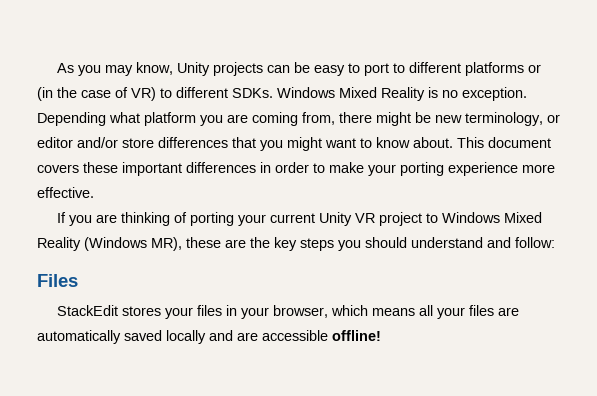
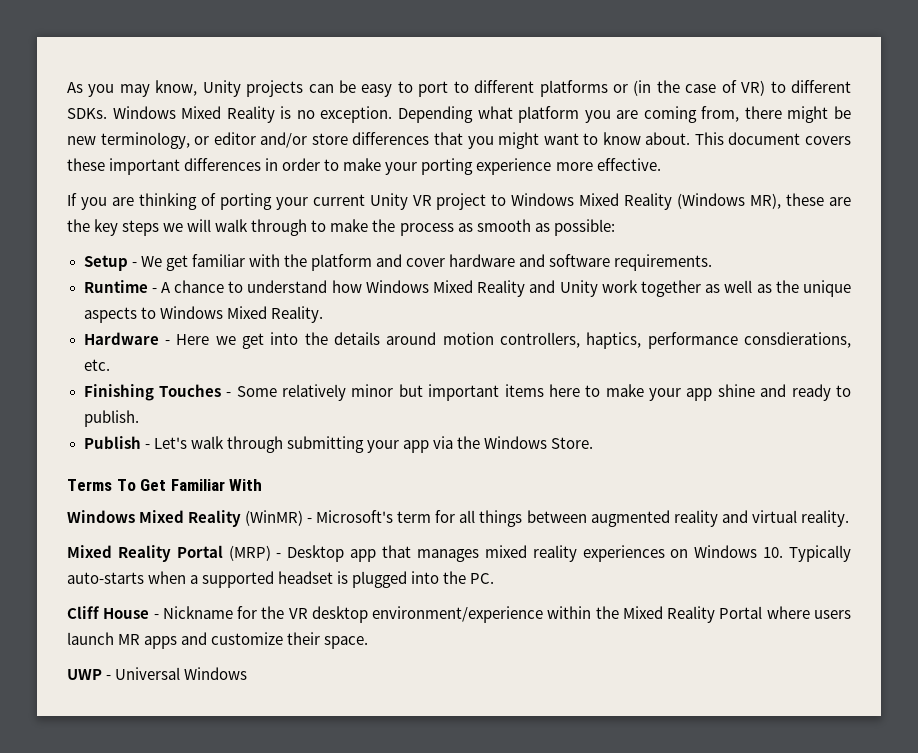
[338,237,555,251] [37,274,78,287] [56,305,519,319] [37,330,381,344] you should understand and follow: // Files // StackEdit stores your files in your browser, which means all your files are automatically saved locally and are accessible offline! -> [163,219,615,236] [83,254,713,271] [83,280,852,297] [83,306,323,323] [83,332,851,349] [83,359,110,371] [83,384,851,401] [83,410,139,427] [83,436,594,453] [67,479,263,491] [67,510,849,527] [67,545,852,562] [67,571,495,588] [67,606,851,623] [67,632,369,649] [67,667,248,680] we will walk through to make the process as smooth as possible: // Setup - We get familiar with the platform and cover hardware and software requirements. // Runtime - A chance to understand how Windows Mixed Reality and Unity work together as well as the unique aspects to Windows Mixed Reality. // Hardware - Here we get into the details around motion controllers, haptics, performance consdierations, etc. // Finishing Touches - Some relatively minor but important items here to make your app shine and ready to publish. // Publish - Let's walk through submitting your app via the Windows Store. // Terms To Get Familiar With // Windows Mixed Reality (WinMR) - Microsoft's term for all things between augmented reality and virtual reality. // Mixed Reality Portal (MRP) - Desktop app that manages mixed reality experiences on Windows 10. Typically auto-starts when a supported headset is plugged into the PC. // Cliff House - Nickname for the VR desktop environment/experience within the Mixed Reality Portal where users launch MR apps and customize their space. // UWP - Universal Windows

